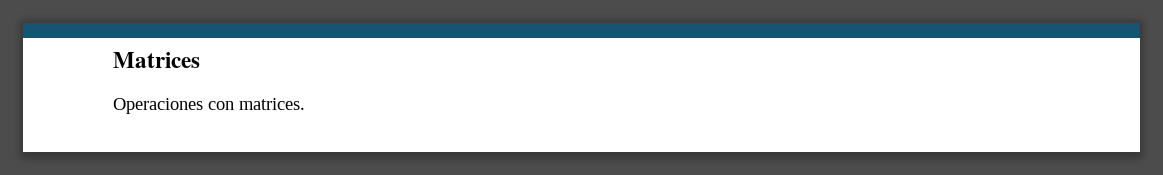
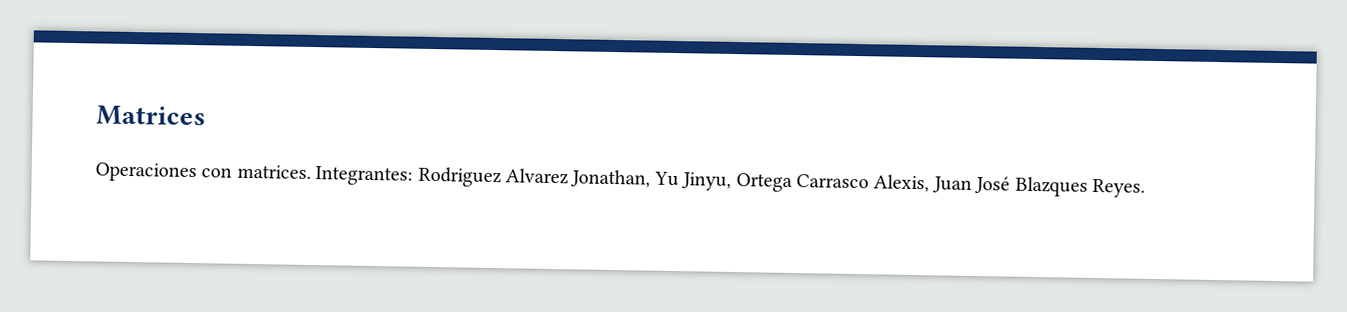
(305, 104) none -> [315,166,1145,198] Integrantes: Rodriguez Alvarez Jonathan, Yu Jinyu, Ortega Carrasco Alexis, Juan José Blazques Reyes.

